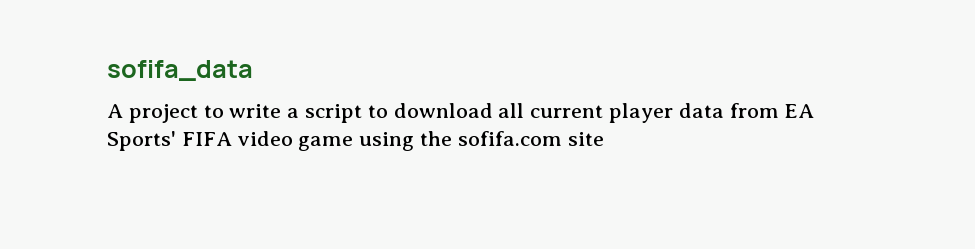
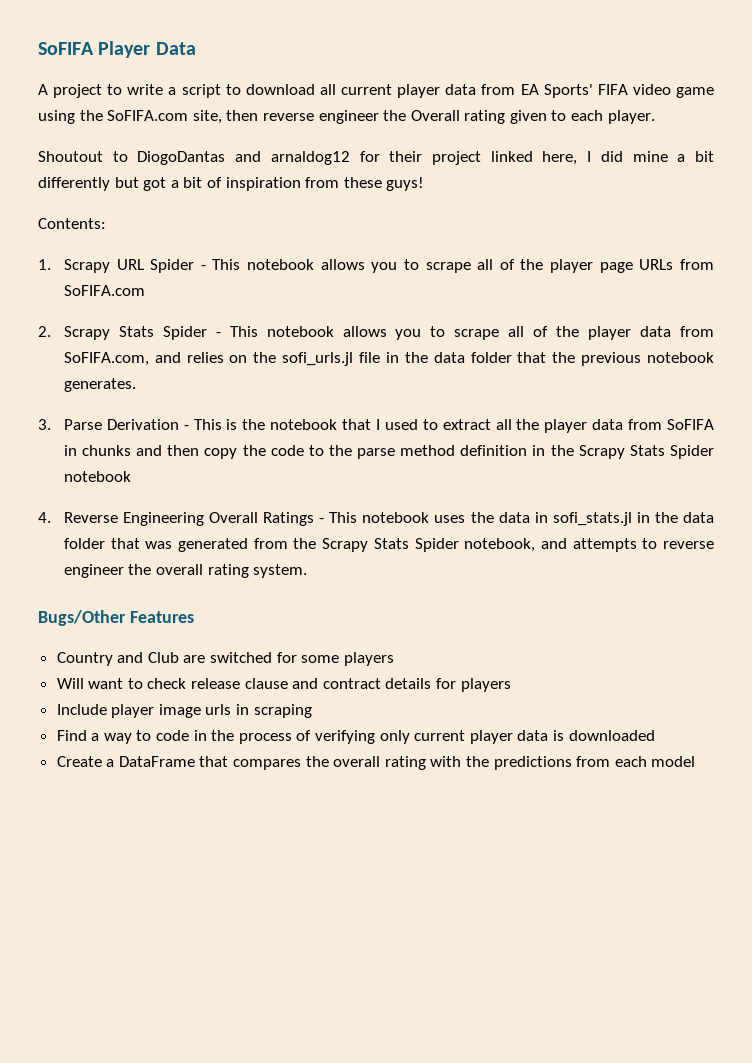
[107,60,253,81] sofifa_data -> [38,41,196,58] SoFIFA Player Data
[457,131,604,146] sofifa.com site -> [107,110,655,124] [38,151,714,165] [38,177,425,191] [38,218,106,229] [38,259,714,273] [63,285,145,296] [38,326,715,340] [63,352,715,366] [63,378,136,392] [38,419,715,433] [63,445,714,459] [63,471,131,482] [38,512,715,526] [63,538,715,552] [63,564,308,578] [38,610,194,626] [56,652,394,666] [56,678,511,692] [56,704,312,718] [56,730,655,744] [56,756,696,770] SoFIFA.com site, then reverse engineer the Overall rating given to each player. // Shoutout to DiogoDantas and arnaldog12 for their project linked here, I did mine a bit differently but got a bit of inspiration from these guys! // Contents: // 1. Scrapy URL Spider - This notebook allows you to scrape all of the player page URLs from SoFIFA.com // 2. Scrapy Stats Spider - This notebook allows you to scrape all of the player data from SoFIFA.com, and relies on the sofi_urls.jl file in the data folder that the previous notebook generates. // 3. Parse Derivation - This is the notebook that I used to extract all the player data from SoFIFA in chunks and then copy the code to the parse method definition in the Scrapy Stats Spider notebook // 4. Reverse Engineering Overall Ratings - This notebook uses the data in sofi_stats.jl in the data folder that was generated from the Scrapy Stats Spider notebook, and attempts to reverse engineer the overall rating system. // Bugs/Other Features // Country and Club are switched for some players // Will want to check release clause and contract details for players // Include player image urls in scraping // Find a way to code in the process of verifying only current player data is downloaded // Create a DataFrame that compares the overall rating with the predictions from each model

